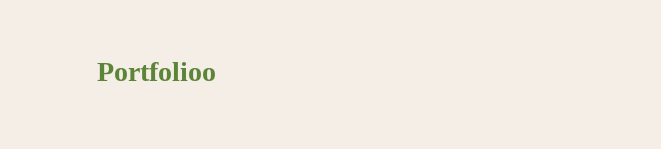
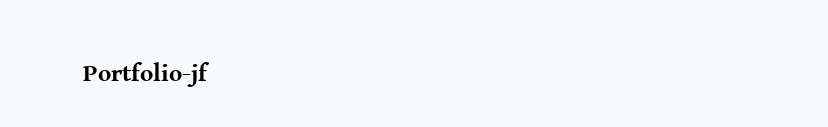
[97,62,216,81] Portfolioo -> [83,62,210,87] Portfolio-jf

